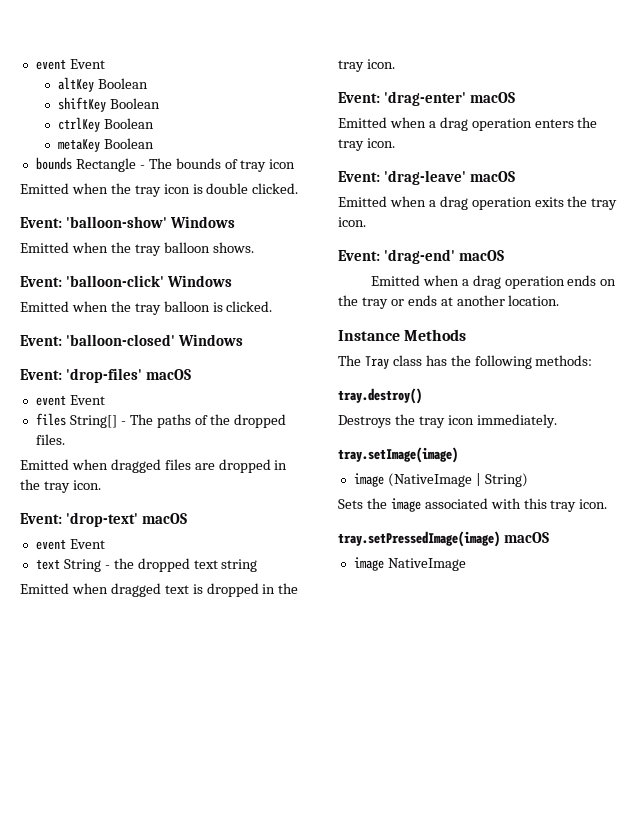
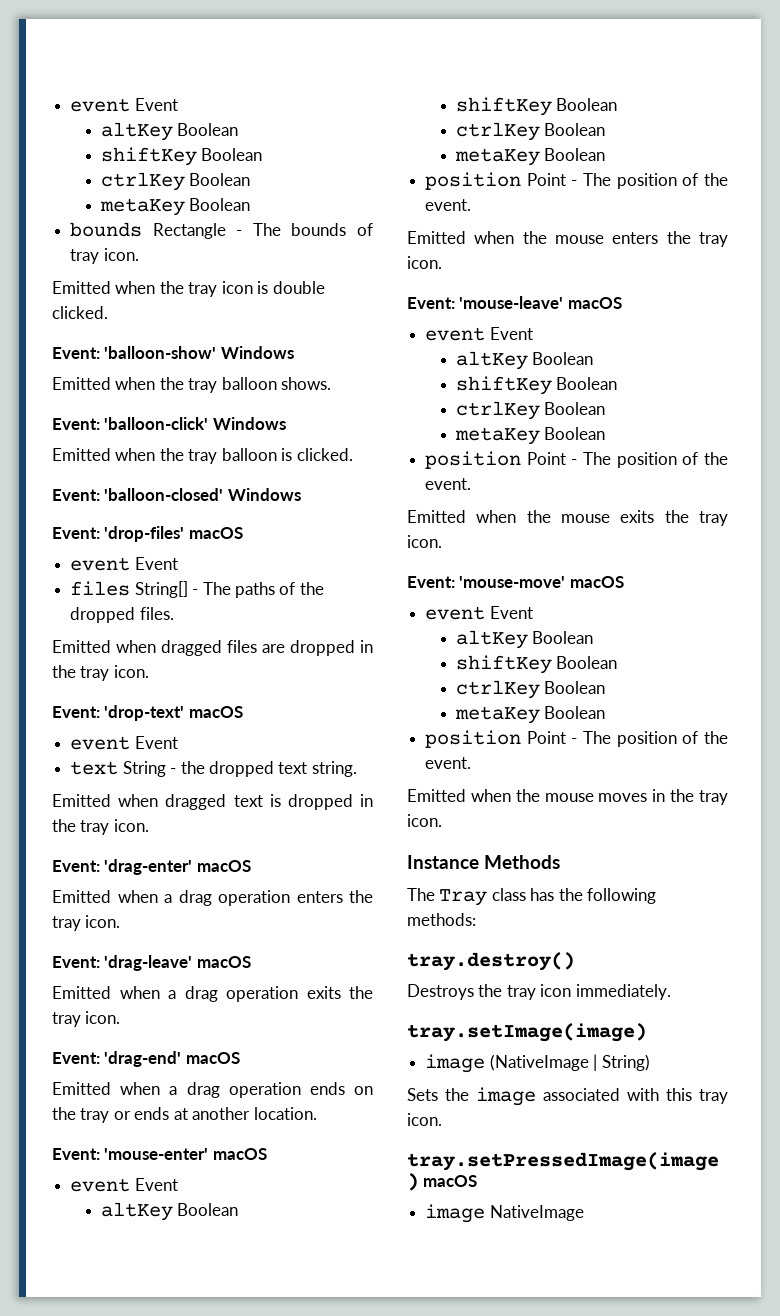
[269,159,296,169] icon -> [103,248,139,261] icon.
[221,559,258,572] string -> [311,761,357,777] string.
(560, 300) none -> [52,1148,267,1160] [70,1178,178,1192] [100,1202,239,1221] [455,97,618,116] [455,122,606,141] [454,148,606,166] [425,172,728,190] [425,199,472,211] [407,231,728,247] [407,256,442,269] [407,296,622,309] [425,327,533,341] [455,351,594,370] [455,376,618,395] [455,401,606,420] [454,427,606,445] [425,451,728,469] [425,478,472,490] [407,510,728,526] [407,535,442,548] [407,576,624,588] [425,606,533,620] [455,630,594,649] [455,655,618,674] [455,680,606,699] [454,706,606,724] [425,730,728,748] [425,757,472,769] [407,789,728,805] [407,814,442,827] // Event: 'mouse-enter' macOS // event Event // altKey Boolean // shiftKey Boolean // ctrlKey Boolean // metaKey Boolean // position Point - The position of the event. // Emitted when the mouse enters the tray icon. // Event: 'mouse-leave' macOS // event Event // altKey Boolean // shiftKey Boolean // ctrlKey Boolean // metaKey Boolean // position Point - The position of the event. // Emitted when the mouse exits the tray icon. // Event: 'mouse-move' macOS // event Event // altKey Boolean // shiftKey Boolean // ctrlKey Boolean // metaKey Boolean // position Point - The position of the event. // Emitted when the mouse moves in the tray icon.

